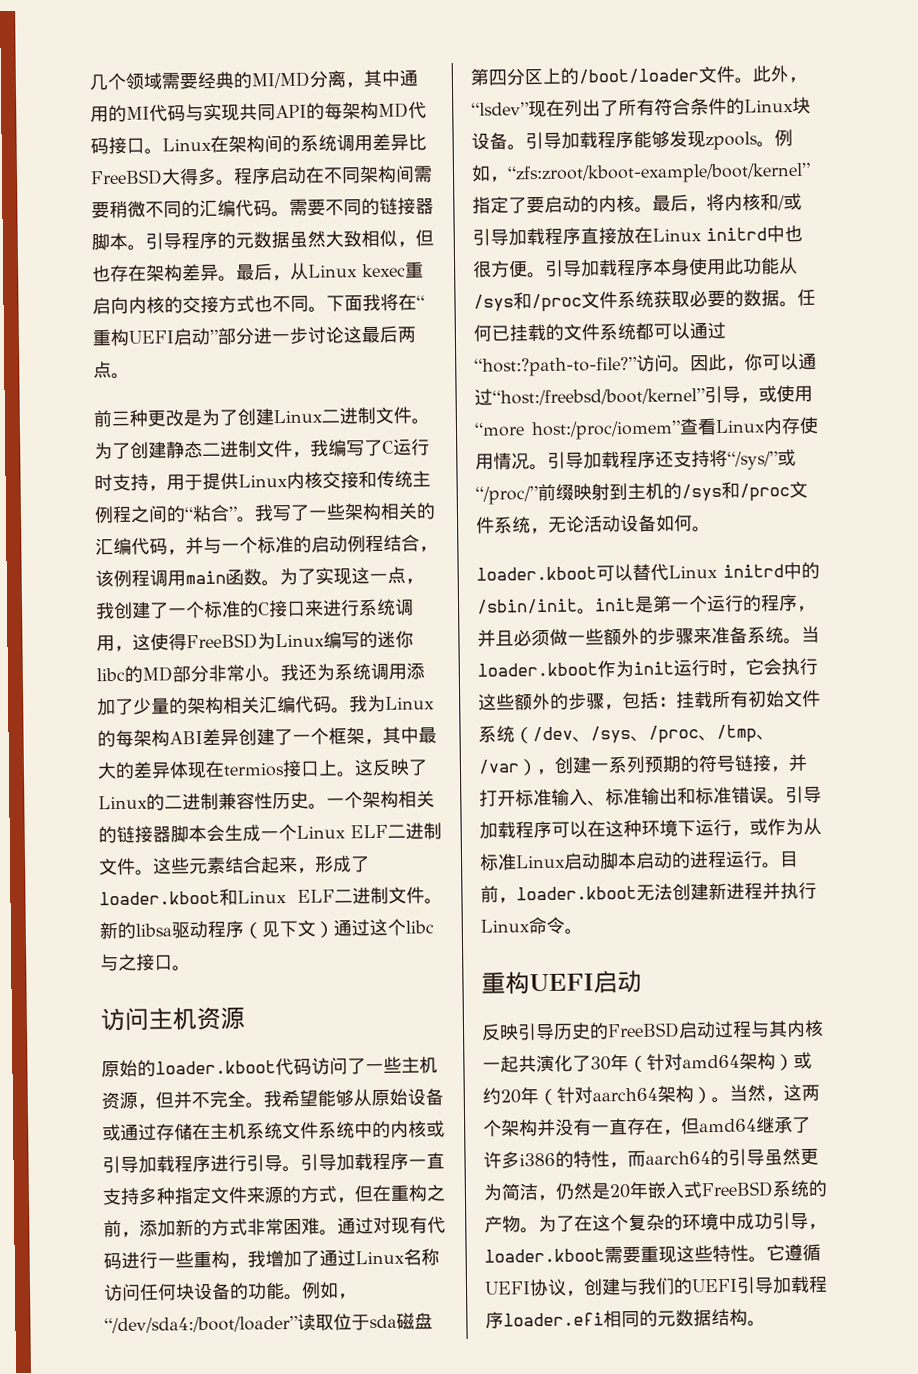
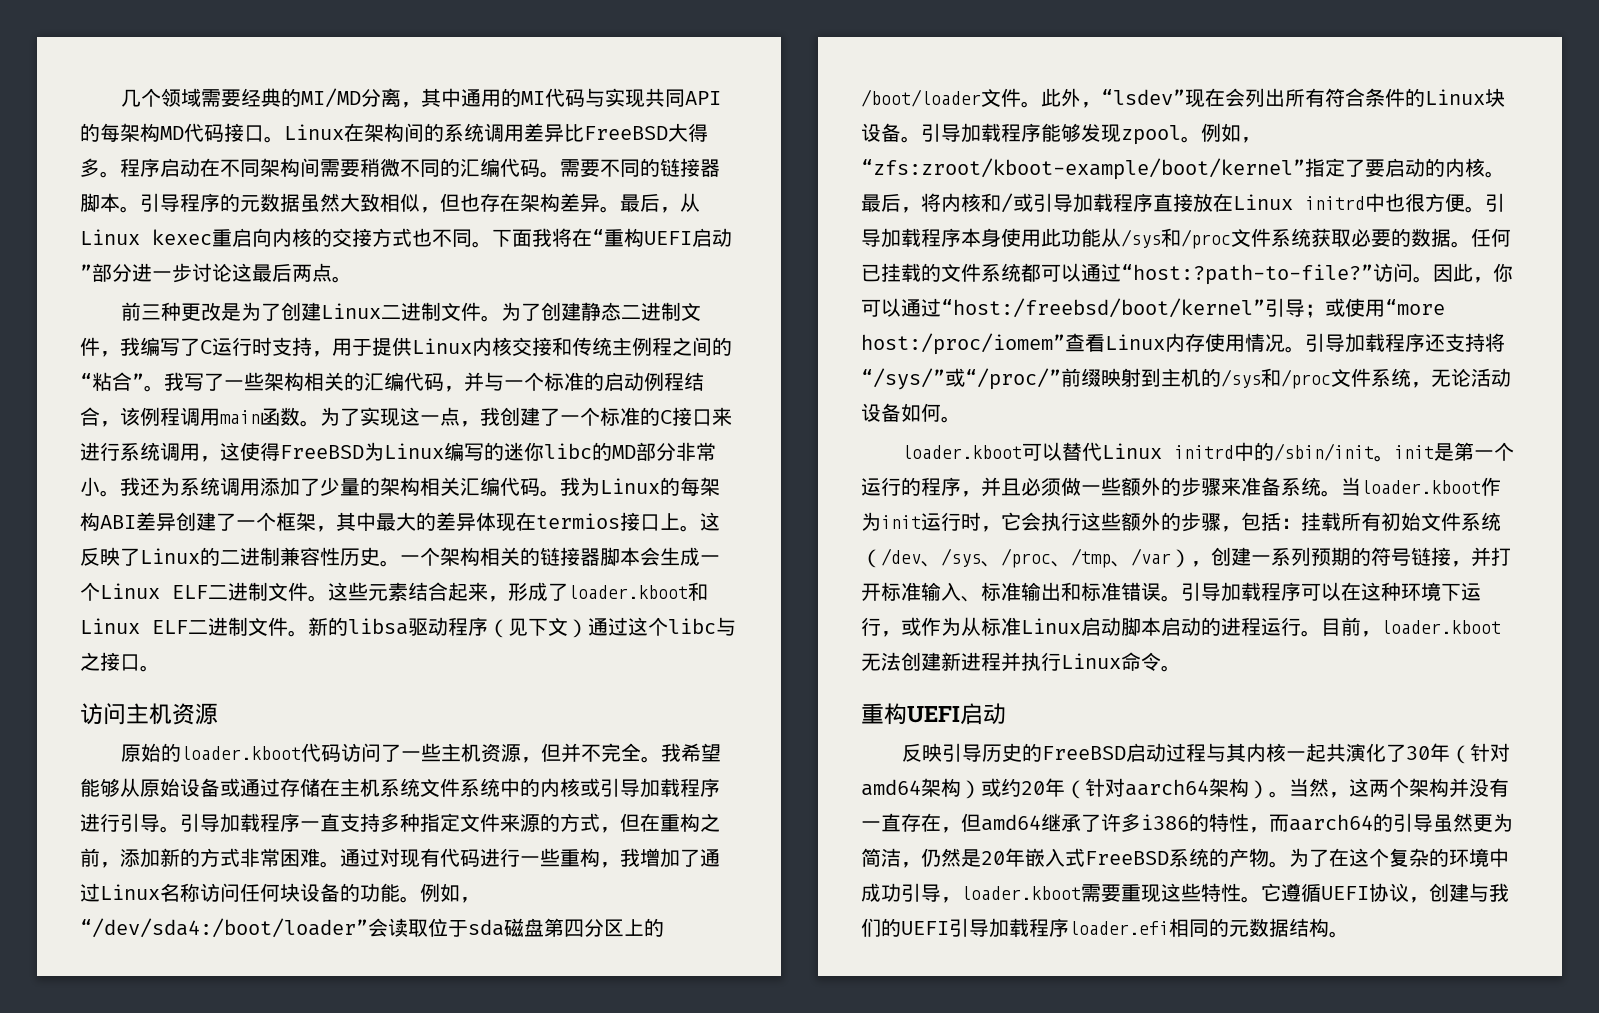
(298, 1324) none -> [368,918,388,937] 会
[564,99,619,117] 列出了 -> [1225,88,1285,107] 会列出
[705,131,758,151] zpools -> [1121,125,1181,145] zpool
[740,397,759,404] ， -> [1305,304,1325,318] ；

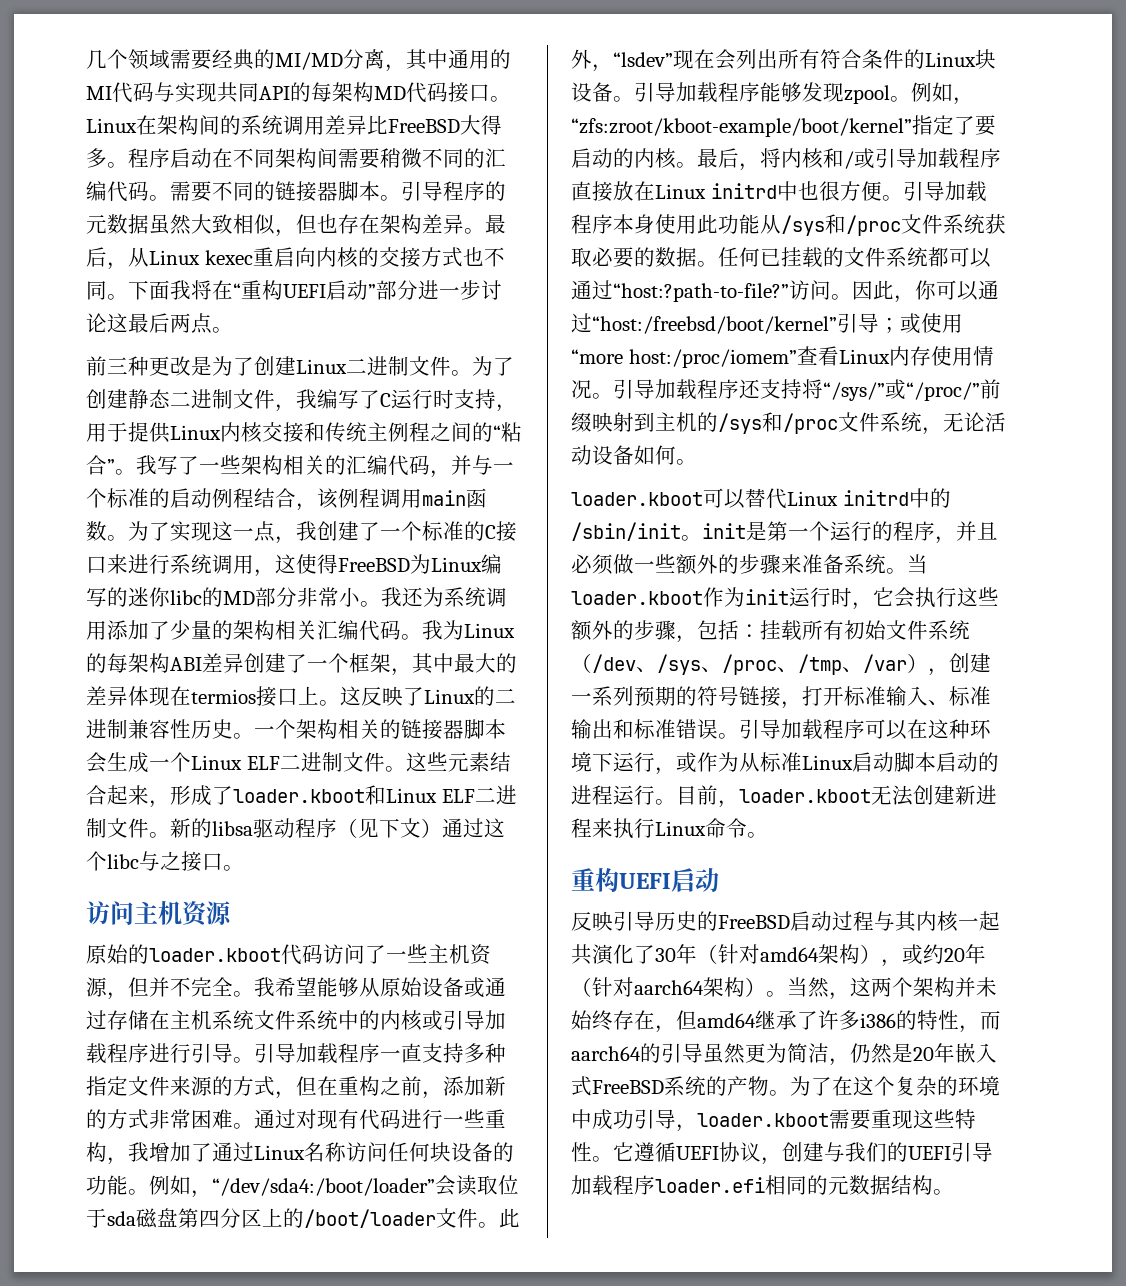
[1471,547,1491,567] 并 -> (802, 705) none
[1001,652,1021,672] 并 -> [592,818,613,838] 来
(981, 789) none -> [881,959,902,967] ，
[1469,778,1509,797] [861,813,901,832] 没有一直 -> [976,977,997,997] [571,1010,613,1031] 未始终

